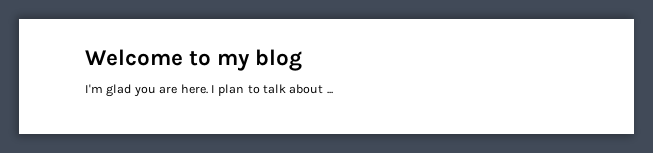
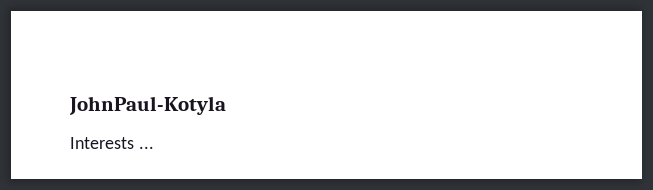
[85,49,303,71] [85,84,324,97] Welcome to my blog // I'm glad you are here. I plan to talk about -> [69,96,226,115] [70,137,134,149] JohnPaul-Kotyla // Interests

